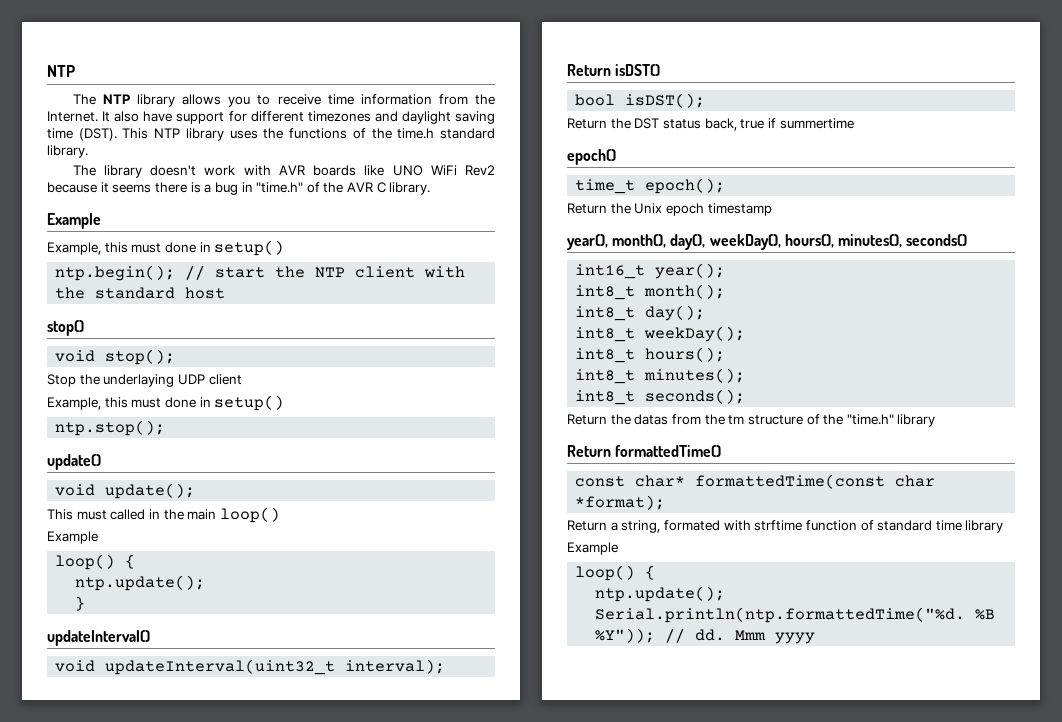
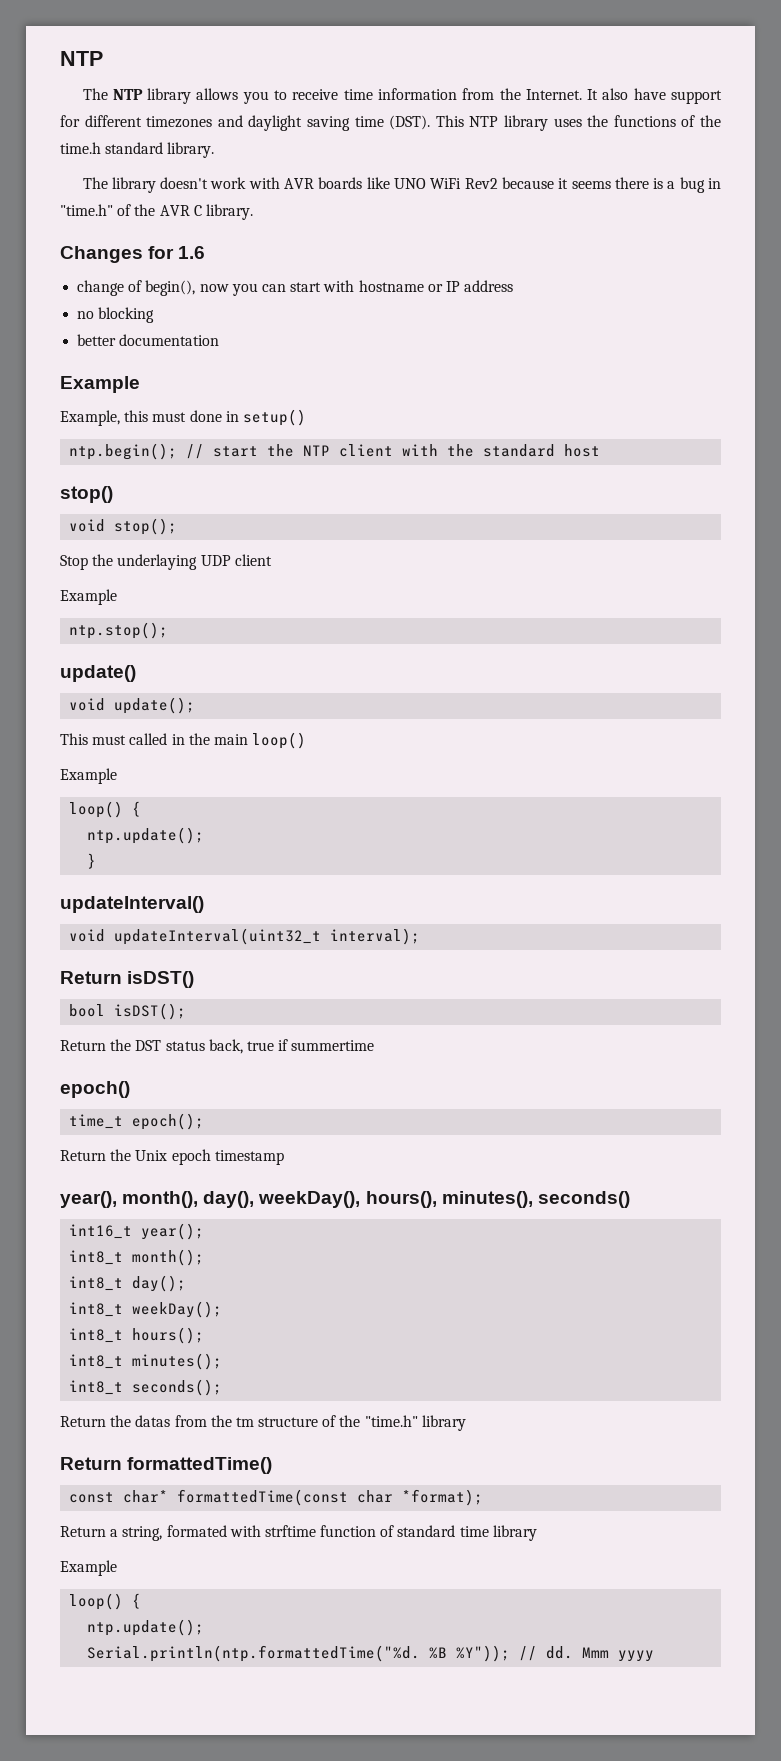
(431, 188) none -> [60,246,206,263] [77,280,514,296] [77,307,155,323] [77,334,220,346] // Changes for 1.6 // change of begin(), now you can start with hostname or IP address // no blocking // better documentation
[47,395,285,411] Example, this must done in setup() -> [60,589,117,605] Example

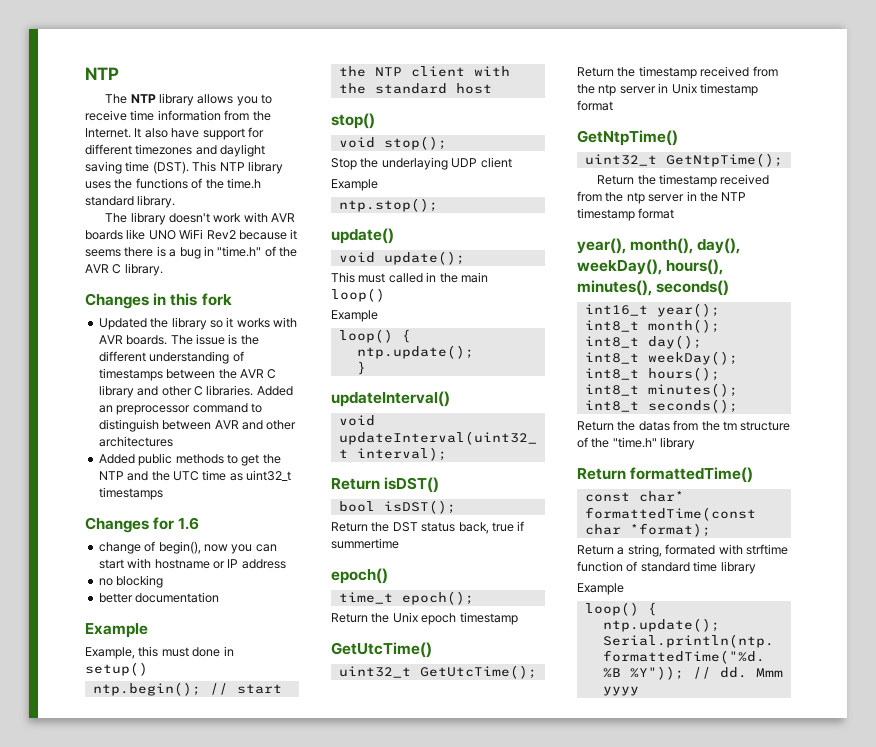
(253, 212) none -> [85,293,232,309] [98,317,297,330] [98,334,259,345] [98,351,244,364] [98,368,277,381] [98,385,293,398] [98,403,262,415] [98,419,297,432] [98,436,173,447] [98,453,281,466] [98,470,291,481] [98,487,163,500] // Changes in this fork // Updated the library so it works with AVR boards. The issue is the different understanding of timestamps between the AVR C library and other C libraries. Added an preprocessor command to distinguish between AVR and other architectures // Added public methods to get the NTP and the UTC time as uint32_t timestamps
(284, 1157) none -> [331,642,432,658] [338,665,537,679] [577,66,778,79] [577,83,758,96] [577,100,613,111] [577,130,678,146] [584,153,783,167] [597,174,770,187] [577,191,747,204] [577,208,675,221] // GetUtcTime() // uint32_t GetUtcTime(); // Return the timestamp received from the ntp server in Unix timestamp format // GetNtpTime() // uint32_t GetNtpTime(); // Return the timestamp received from the ntp server in the NTP timestamp format

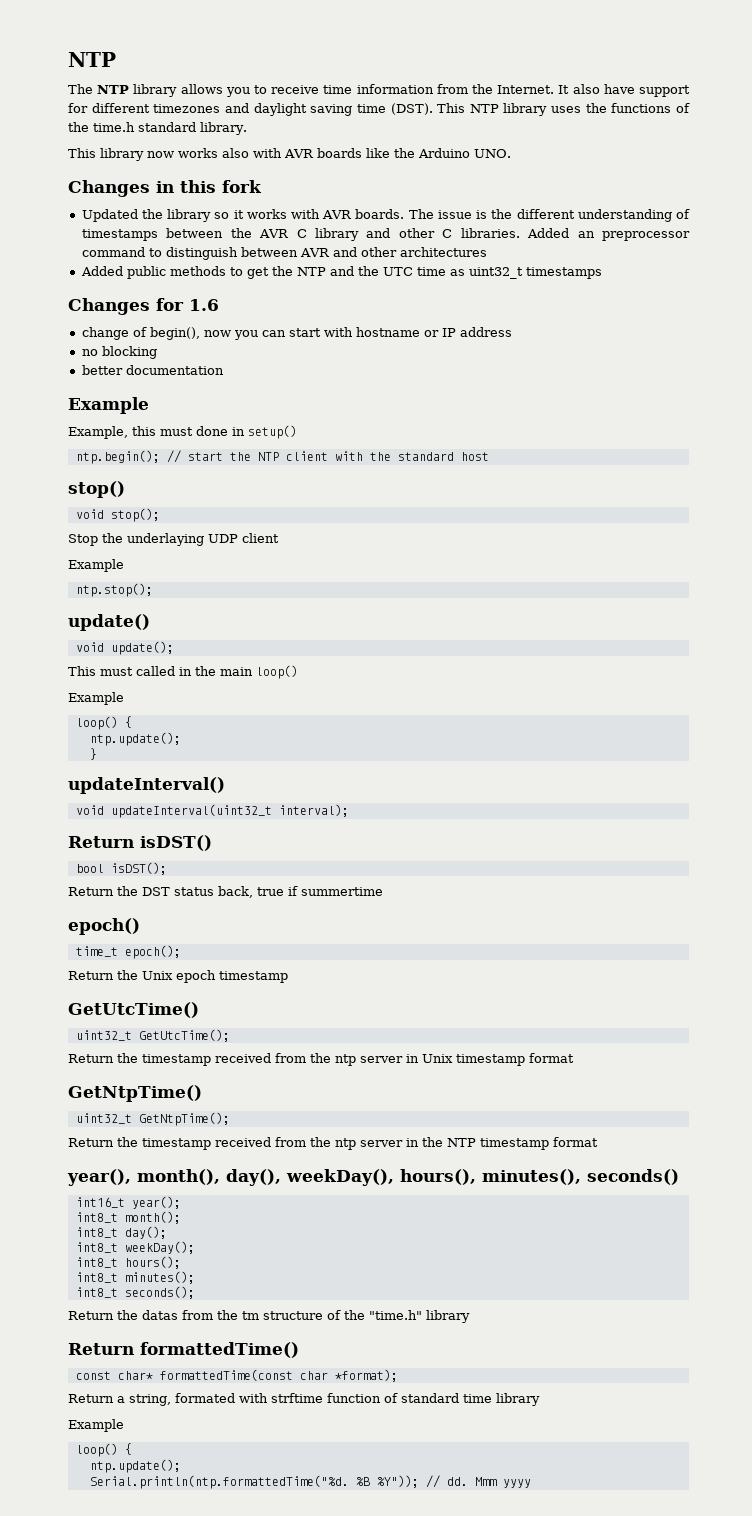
[105,212,296,225] [85,229,298,240] [85,246,297,259] [85,263,163,276] The library doesn't work with AVR boards like UNO WiFi Rev2 because it seems there is a bug in "time.h" of the AVR C library. -> [68,148,511,161] This library now works also with AVR boards like the Arduino UNO.

